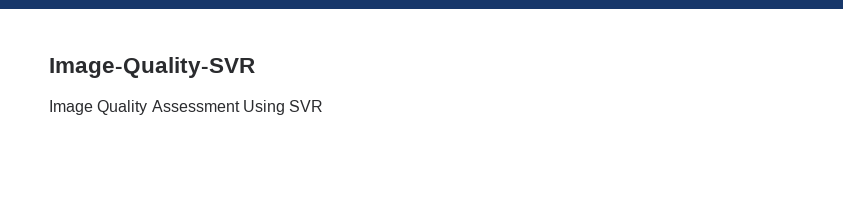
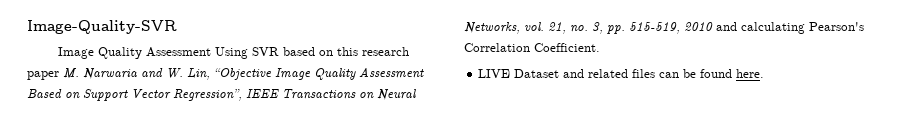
(324, 106) none -> [282,47,409,56] [27,67,424,80] [27,89,416,101] [464,22,864,34] [464,43,600,52] [478,69,765,78] based on this research paper M. Narwaria and W. Lin, “Objective Image Quality Assessment Based on Support Vector Regression”, IEEE Transactions on Neural Networks, vol. 21, no. 3, pp. 515-519, 2010 and calculating Pearson's Correlation Coefficient. // LIVE Dataset and related files can be found here.

